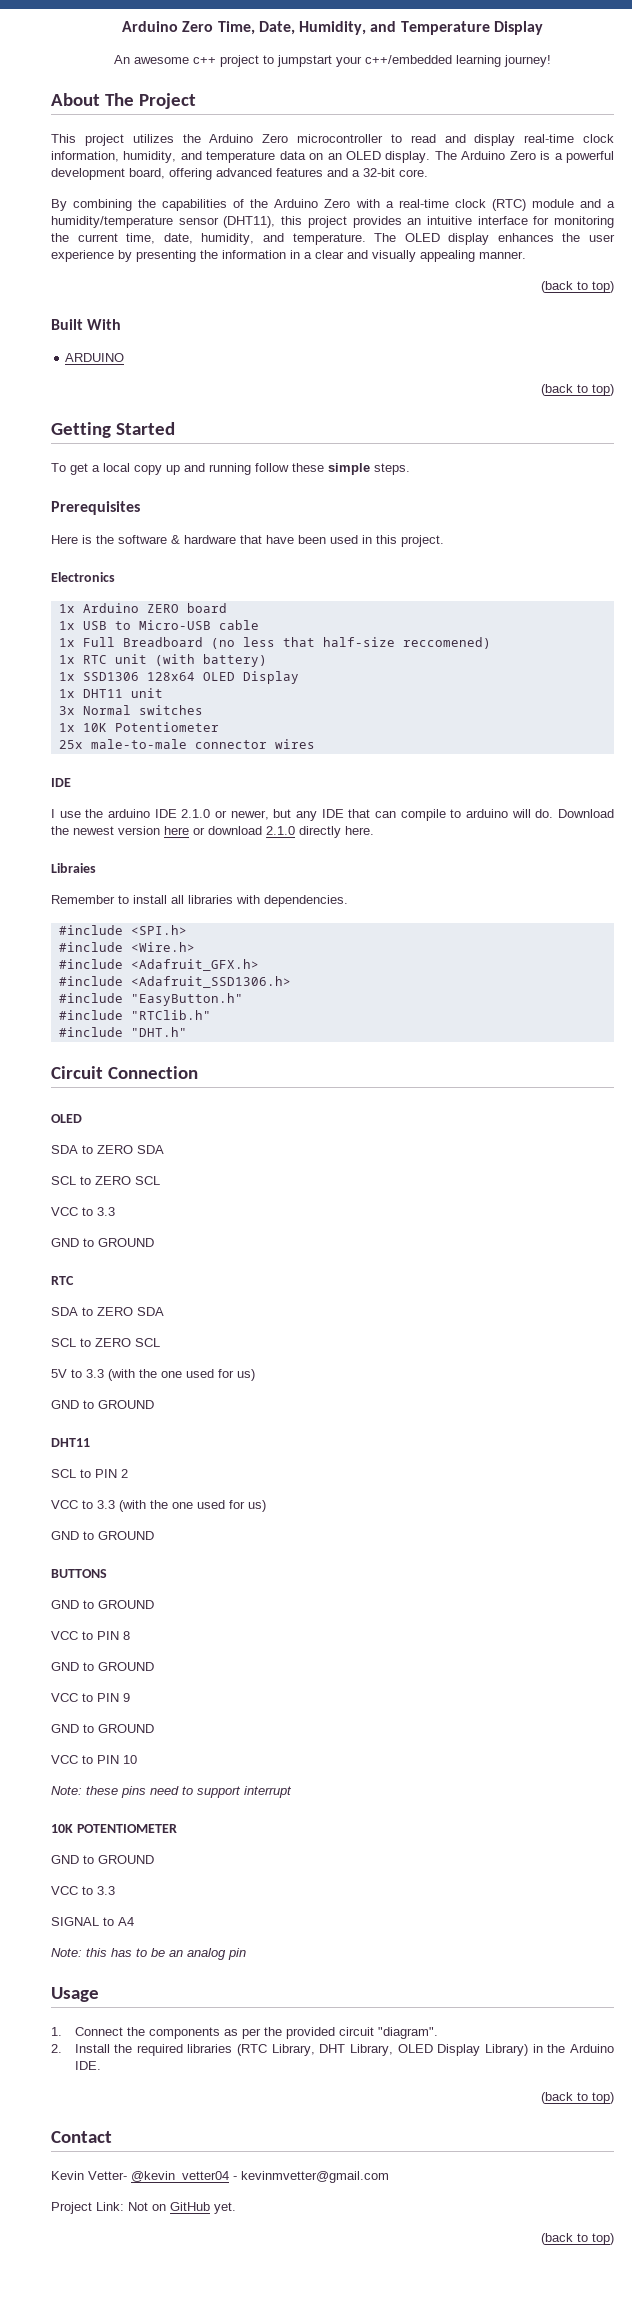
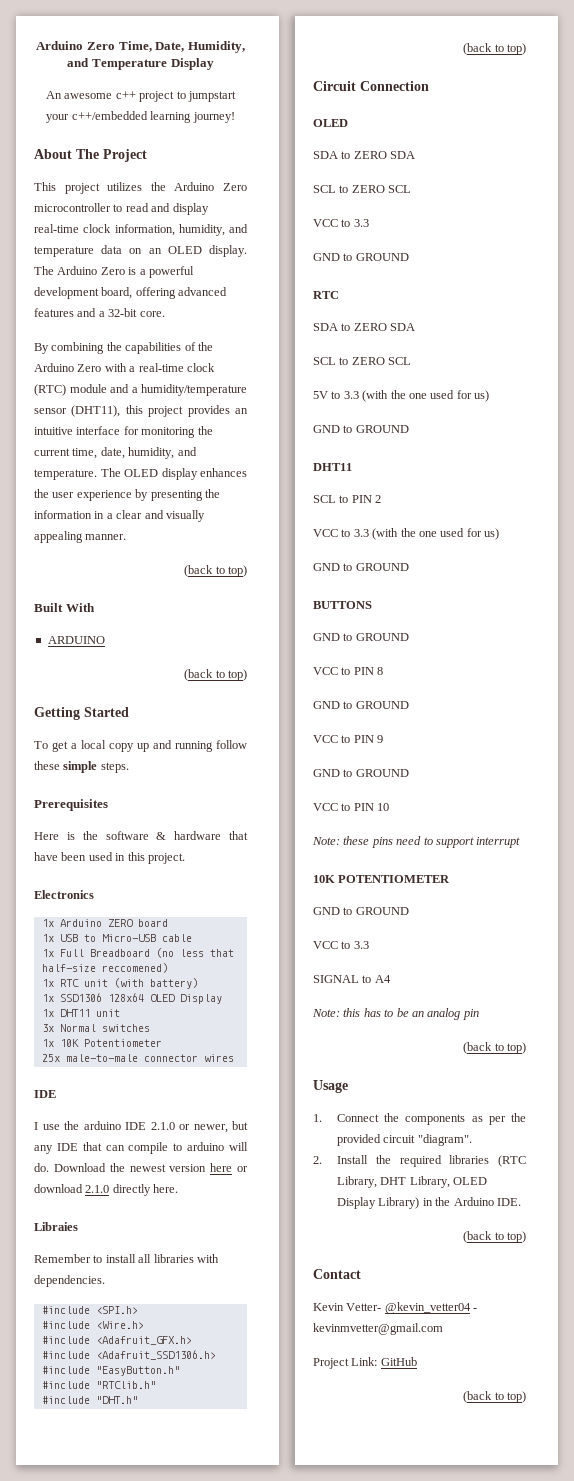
(187, 1032) none -> [463,43,526,55] // (back to top)
(246, 1954) none -> [463,1042,526,1054] // (back to top)
[128,2202,166,2211] Not on -> (378, 1361) none
[214,2202,236,2214] yet. -> (417, 1361) none

